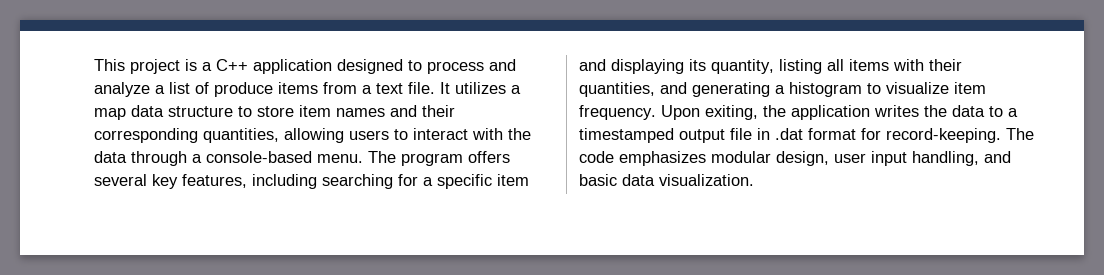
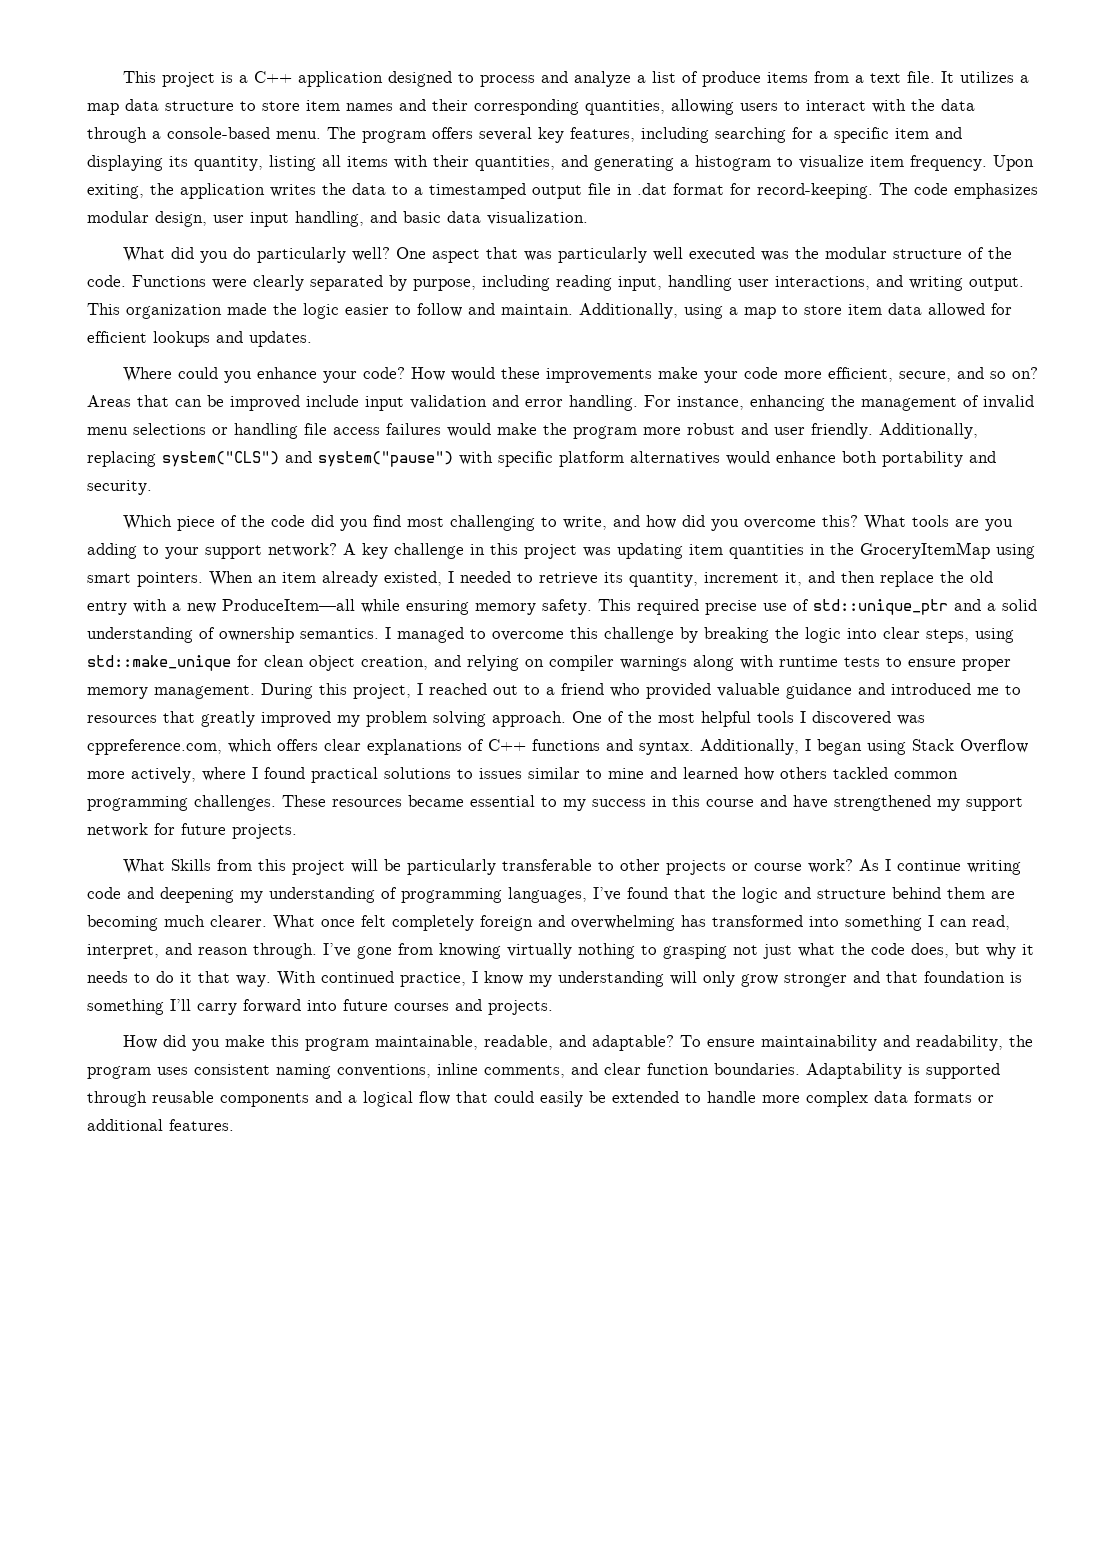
(754, 180) none -> [122,247,1012,263] [87,275,1024,291] [87,303,1012,319] [87,331,312,347] [122,367,1038,383] [87,395,1034,411] [87,423,978,439] [87,451,996,467] [87,480,152,495] [122,515,1013,531] [87,542,1035,559] [87,571,993,587] [87,599,1037,615] [87,627,1014,643] [87,655,1011,671] [87,683,1021,699] [87,711,925,727] [87,739,1028,755] [87,767,958,783] [87,795,1023,811] [87,823,297,839] [122,859,1021,875] [87,887,1015,903] [87,915,1010,931] [87,943,1034,959] [87,971,1022,987] [87,999,553,1015] [122,1035,1033,1051] [87,1063,1000,1079] [87,1091,994,1107] [87,1119,234,1131] // What did you do particularly well? One aspect that was particularly well executed was the modular structure of the code. Functions were clearly separated by purpose, including reading input, handling user interactions, and writing output. This organization made the logic easier to follow and maintain. Additionally, using a map to store item data allowed for efficient lookups and updates. // Where could you enhance your code? How would these improvements make your code more efficient, secure, and so on? Areas that can be improved include input validation and error handling. For instance, enhancing the management of invalid menu selections or handling file access failures would make the program more robust and user friendly. Additionally, replacing system("CLS") and system("pause") with specific platform alternatives would enhance both portability and security. // Which piece of the code did you find most challenging to write, and how did you overcome this? What tools are you adding to your support network? A key challenge in this project was updating item quantities in the GroceryItemMap using smart pointers. When an item already existed, I needed to retrieve its quantity, increment it, and then replace the old entry with a new ProduceItem—all while ensuring memory safety. This required precise use of std::unique_ptr and a solid understanding of ownership semantics. I managed to overcome this challenge by breaking the logic into clear steps, using std::make_unique for clean object creation, and relying on compiler warnings along with runtime tests to ensure proper memory management. During this project, I reached out to a friend who provided valuable guidance and introduced me to resources that greatly improved my problem solving approach. One of the most helpful tools I discovered was cppreference.com, which offers clear explanations of C++ functions and syntax. Additionally, I began using Stack Overflow more actively, where I found practical solutions to issues similar to mine and learned how others tackled common programming challenges. These resources became essential to my success in this course and have strengthened my support network for future projects. // What Skills from this project will be particularly transferable to other projects or course work? As I continue writing code and deepening my understanding of programming languages, I’ve found that the logic and structure behind them are becoming much clearer. What once felt completely foreign and overwhelming has transformed into something I can read, interpret, and reason through. I’ve gone from knowing virtually nothing to grasping not just what the code does, but why it needs to do it that way. With continued practice, I know my understanding will only grow stronger and that foundation is something I’ll carry forward into future courses and projects. // How did you make this program maintainable, readable, and adaptable? To ensure maintainability and readability, the program uses consistent naming conventions, inline comments, and clear function boundaries. Adaptability is supported through reusable components and a logical flow that could easily be extended to handle more complex data formats or additional features.

